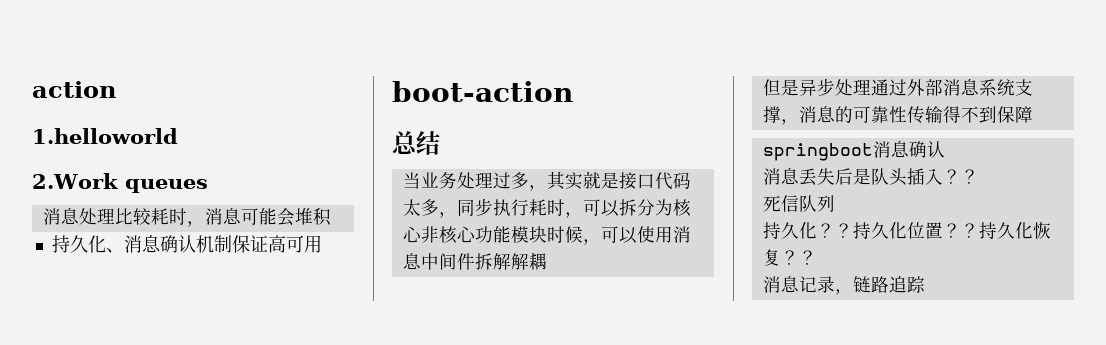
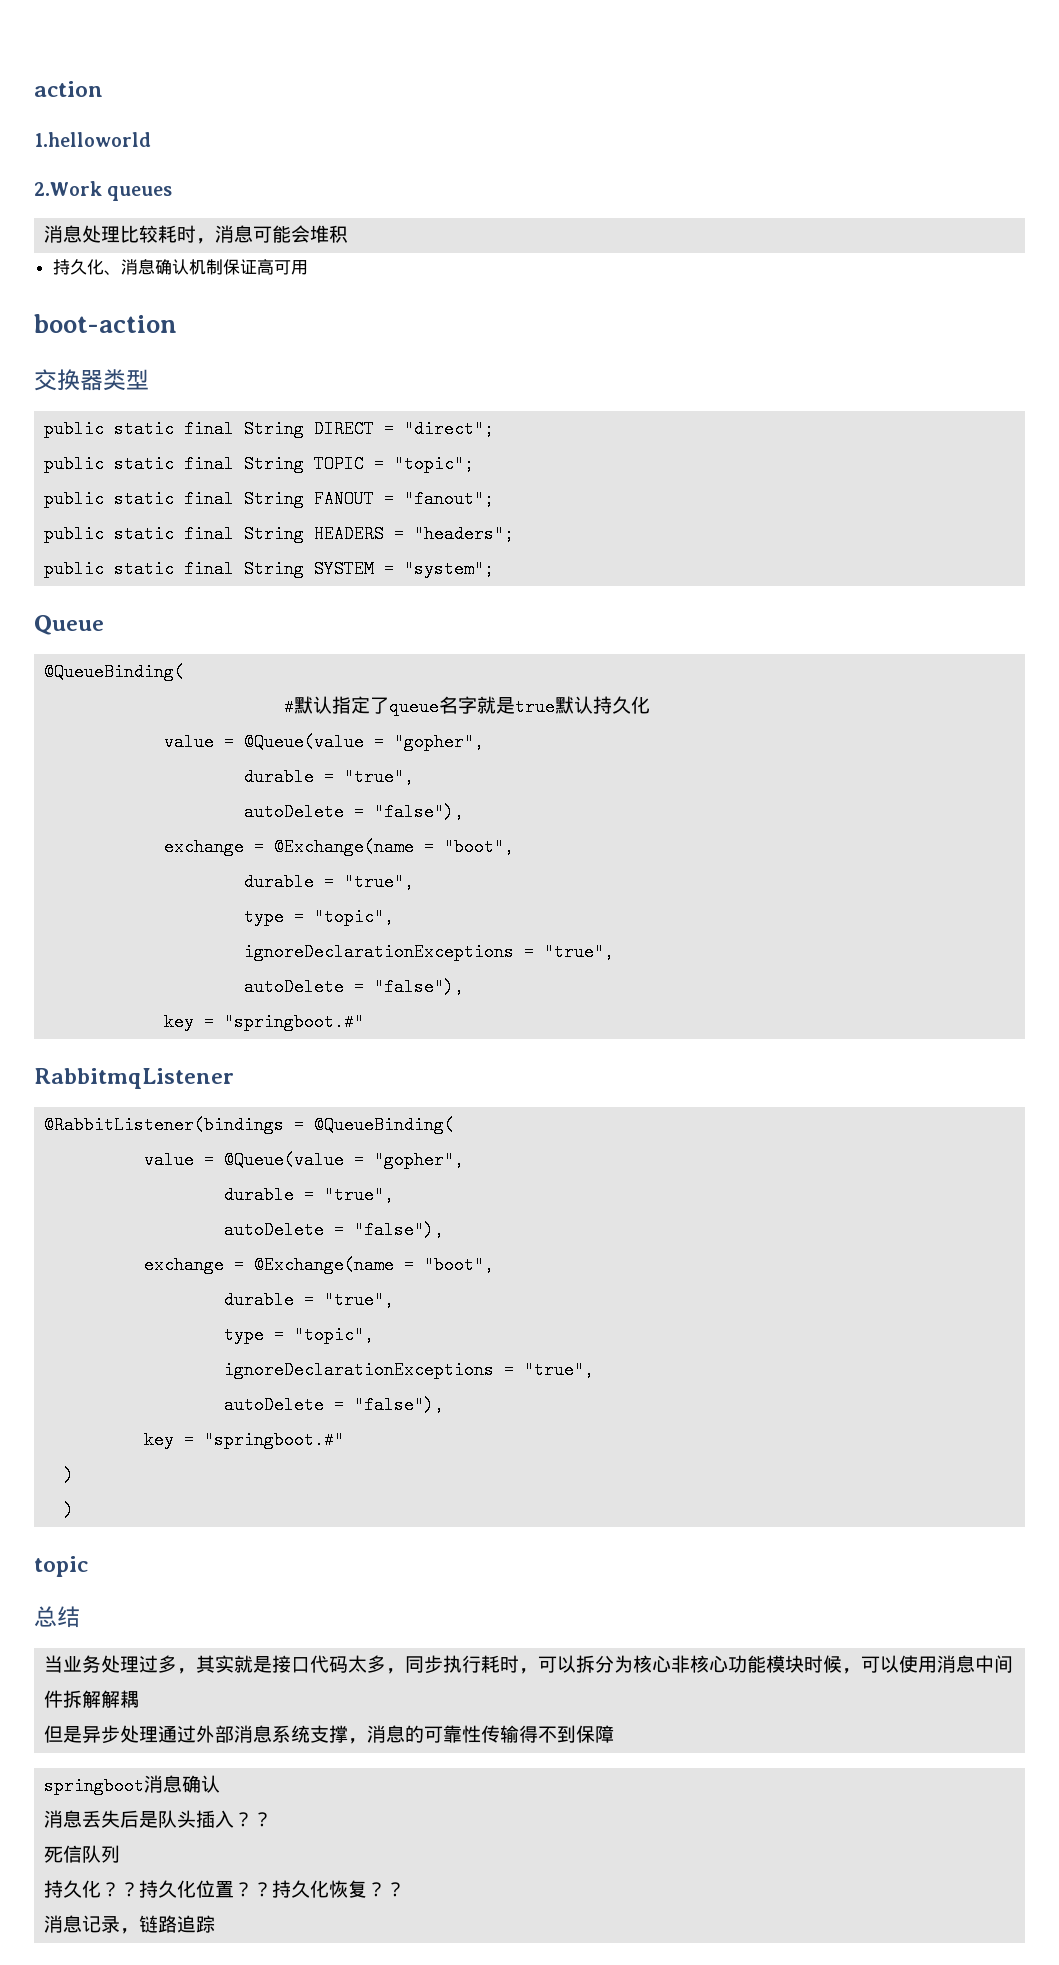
(573, 91) none -> [34,369,149,391] [44,420,495,438] [44,455,475,473] [44,490,495,508] [44,525,515,543] [44,560,495,578] [34,615,104,635] [44,663,185,681] [284,696,651,716] [164,733,485,751] [244,768,415,786] [244,803,465,821] [164,838,515,856] [244,873,415,891] [244,908,395,926] [244,943,615,961] [244,978,465,996] [164,1013,365,1031] [34,1068,234,1089] [44,1116,455,1134] [144,1151,465,1169] [224,1186,395,1204] [224,1221,445,1239] [144,1256,495,1274] [224,1291,395,1309] [224,1326,375,1344] [224,1361,595,1379] [224,1396,445,1414] [144,1431,345,1449] [64,1466,75,1484] [64,1501,75,1519] [34,1556,88,1577] // 交换器类型 // public static final String DIRECT = "direct"; // public static final String TOPIC = "topic"; // public static final String FANOUT = "fanout"; // public static final String HEADERS = "headers"; // public static final String SYSTEM = "system"; // Queue // @QueueBinding( // #默认指定了queue名字就是true默认持久化 // value = @Queue(value = "gopher", // durable = "true", // autoDelete = "false"), // exchange = @Exchange(name = "boot", // durable = "true", // type = "topic", // ignoreDeclarationExceptions = "true", // autoDelete = "false"), // key = "springboot.#" // RabbitmqListener // @RabbitListener(bindings = @QueueBinding( // value = @Queue(value = "gopher", // durable = "true", // autoDelete = "false"), // exchange = @Exchange(name = "boot", // durable = "true", // type = "topic", // ignoreDeclarationExceptions = "true", // autoDelete = "false"), // key = "springboot.#" // ) // ) // topic

